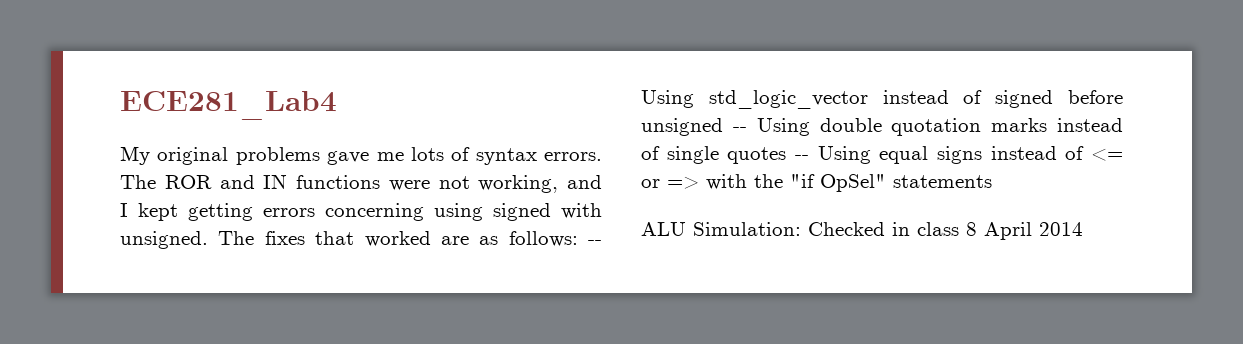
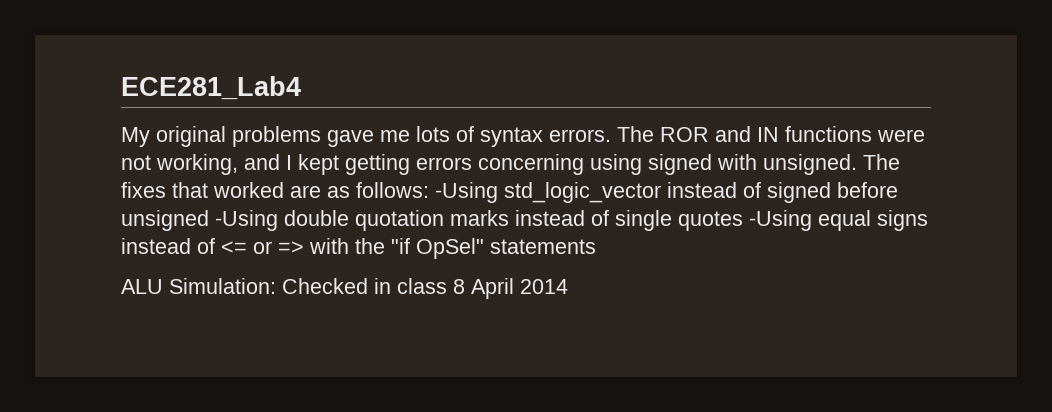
[588,240,602,245] [641,90,694,108] -- Using -> [435,182,498,203] -Using
[732,118,810,136] -- Using -> [215,210,278,231] -Using
[795,146,871,164] -- Using -> [749,210,812,231] -Using

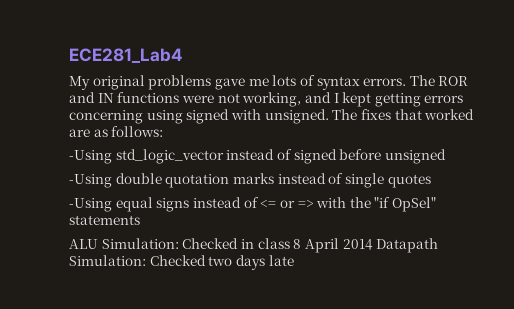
(429, 190) none -> (164, 131) //
(209, 220) none -> (446, 156) //
(743, 221) none -> (431, 181) //
(568, 286) none -> [376,238,439,253] [69,255,294,270] Datapath Simulation: Checked two days late

